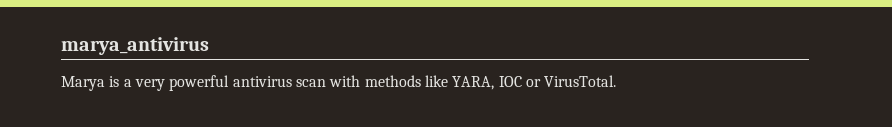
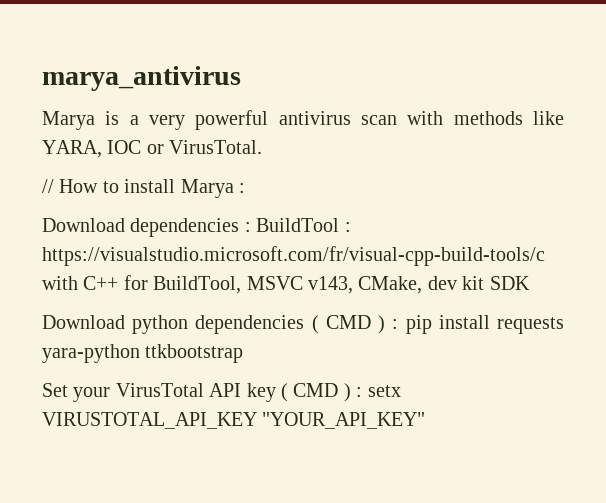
(617, 81) none -> [42,179,245,198] [42,218,351,237] [42,246,545,266] [42,275,530,294] [42,315,564,334] [42,344,244,363] [42,383,401,402] [42,412,426,429] // // How to install Marya : // Download dependencies : BuildTool : https://visualstudio.microsoft.com/fr/visual-cpp-build-tools/c with C++ for BuildTool, MSVC v143, CMake, dev kit SDK // Download python dependencies ( CMD ) : pip install requests yara-python ttkbootstrap // Set your VirusTotal API key ( CMD ) : setx VIRUSTOTAL_API_KEY "YOUR_API_KEY"

